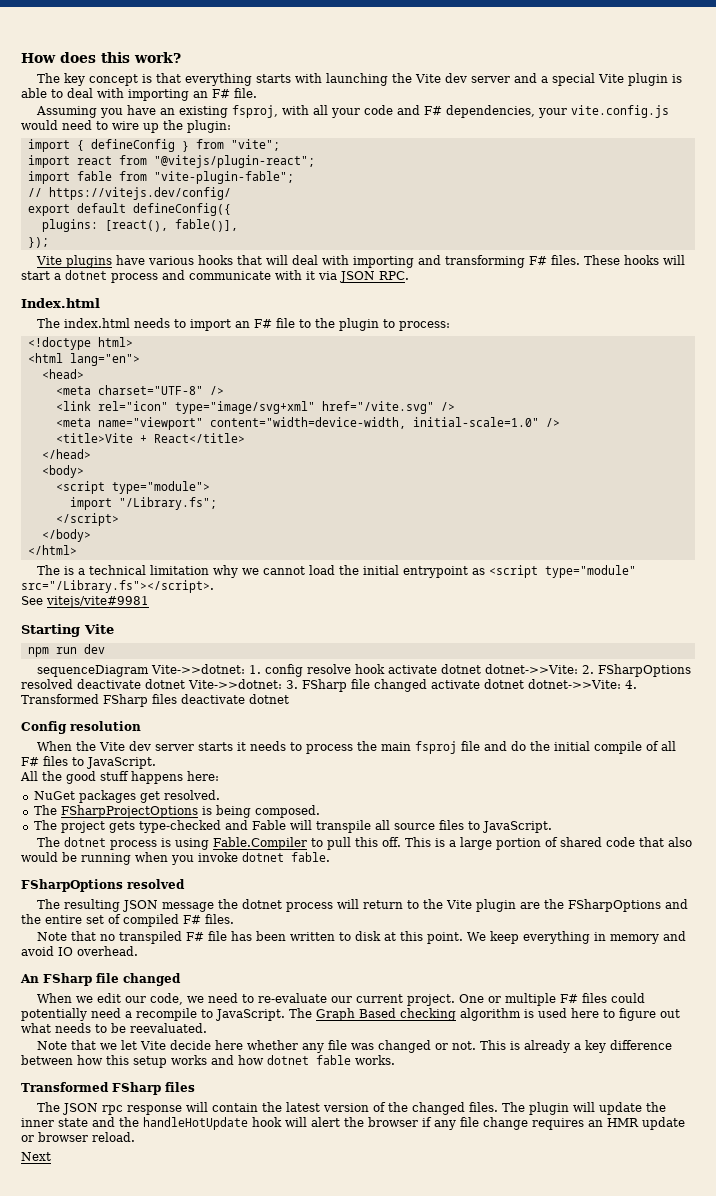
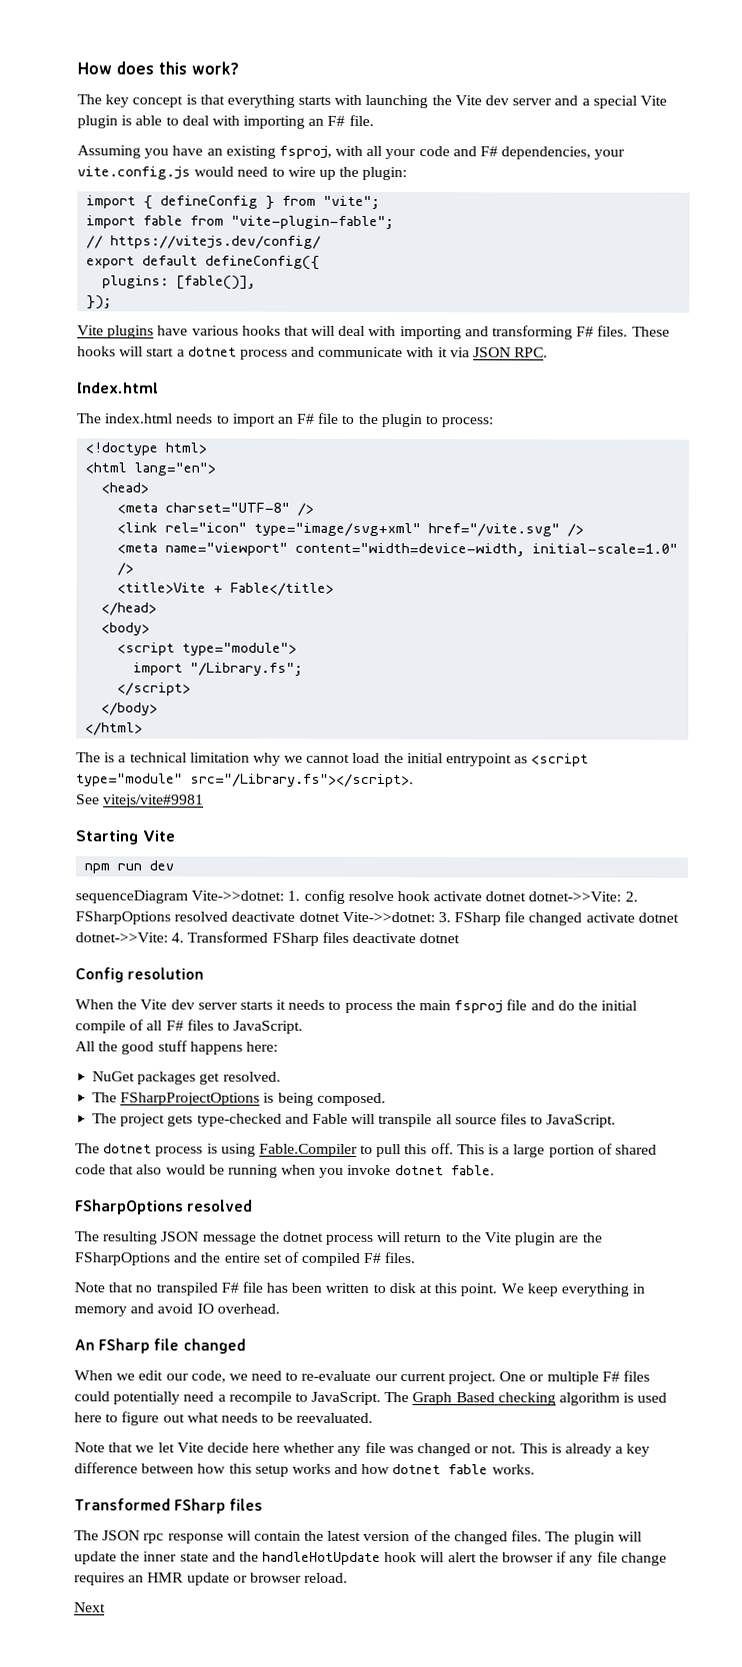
[27,155,315,168] // import react from "@vitejs/plugin-react"; -> (381, 202) none
[104,219,238,232] [react(), fable()], -> [176,275,257,290] [fable()],
[153,433,245,443] React</title> -> [230,582,335,596] Fable</title>

